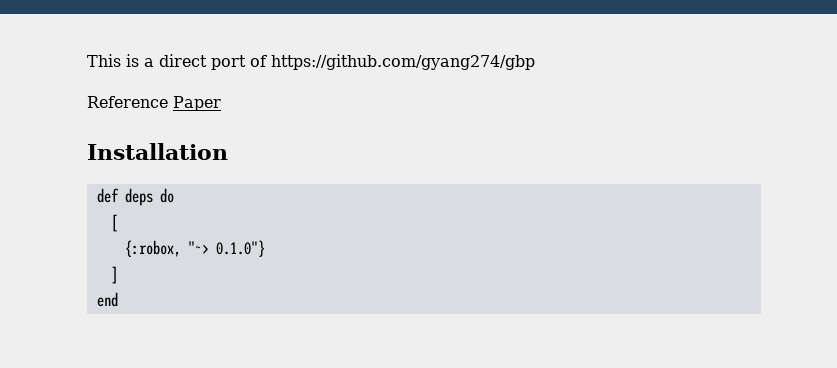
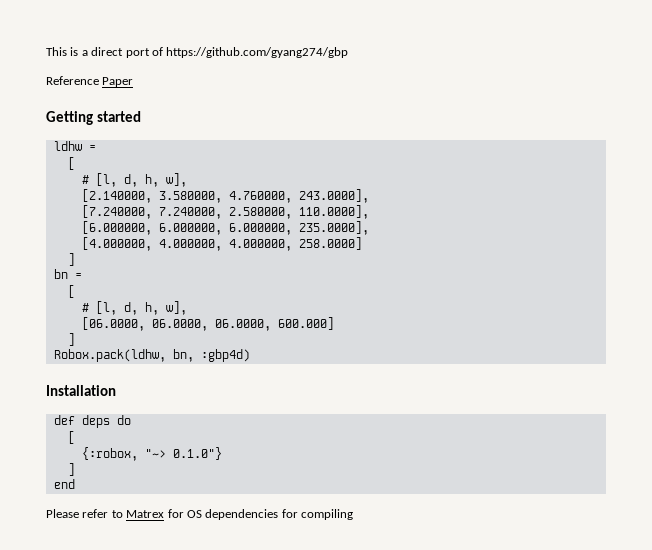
(221, 103) none -> [46,111,141,125] [53,141,96,151] [67,157,75,170] [81,173,187,187] [81,189,369,203] [81,205,369,219] [81,221,369,235] [81,237,362,251] [67,253,75,266] [53,269,82,279] [67,285,75,298] [81,301,187,315] [81,317,334,331] [67,333,75,346] [53,349,250,362] // Getting started // ldhw = // [ // # [l, d, h, w], // [2.140000, 3.580000, 4.760000, 243.0000], // [7.240000, 7.240000, 2.580000, 110.0000], // [6.000000, 6.000000, 6.000000, 235.0000], // [4.000000, 4.000000, 4.000000, 258.0000] // ] // bn = // [ // # [l, d, h, w], // [06.0000, 06.0000, 06.0000, 600.000] // ] // Robox.pack(ldhw, bn, :gbp4d)
(118, 299) none -> [46,509,353,520] // Please refer to Matrex for OS dependencies for compiling

